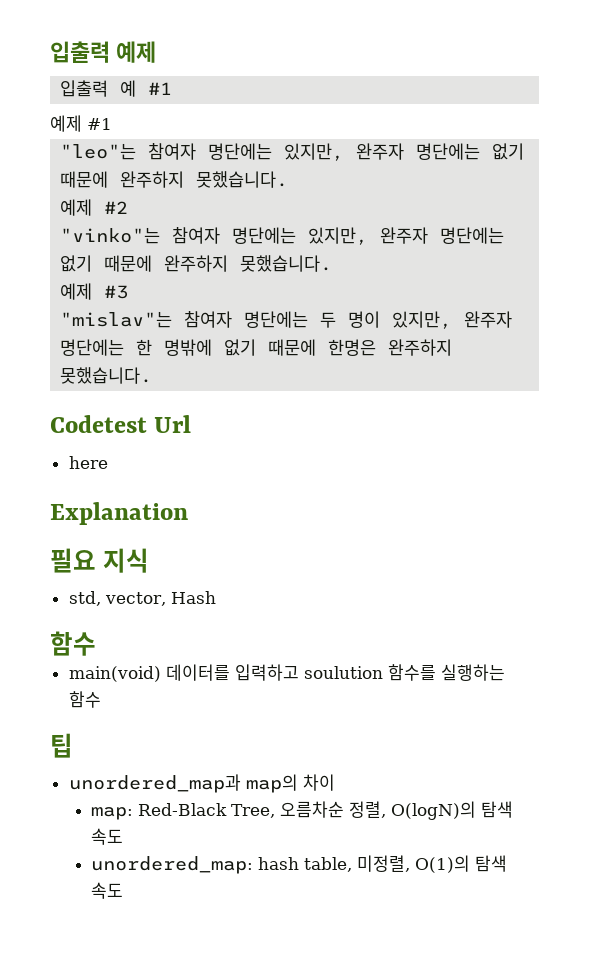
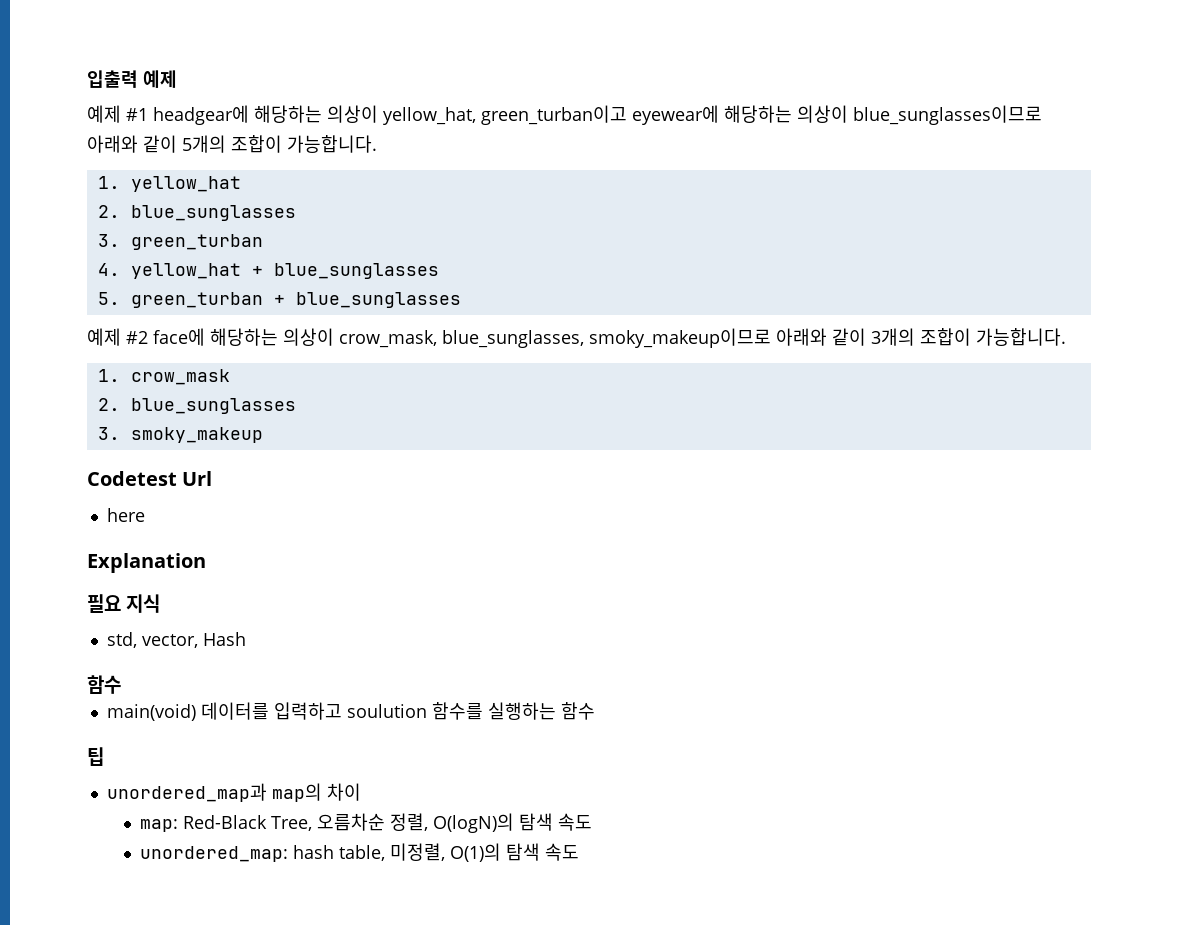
[60,80,173,97] // 입출력 예 #1 -> (177, 79) none
[60,143,525,161] [60,171,289,188] [60,199,129,216] [60,227,505,245] [60,255,333,272] [60,283,129,300] [60,311,513,329] [60,339,453,356] [60,367,153,384] // "leo"는 참여자 명단에는 있지만, 완주자 명단에는 없기 때문에 완주하지 못했습니다. // 예제 #2 // "vinko"는 참여자 명단에는 있지만, 완주자 명단에는 없기 때문에 완주하지 못했습니다. // 예제 #3 // "mislav"는 참여자 명단에는 두 명이 있지만, 완주자 명단에는 한 명밖에 없기 때문에 한명은 완주하지 못했습니다. -> [153,105,1042,125] [87,135,377,153] [97,176,241,192] [97,205,296,221] [97,234,263,250] [97,263,439,279] [97,292,461,308] [87,328,1066,348] [97,369,230,385] [97,398,296,414] [97,427,263,443] headgear에 해당하는 의상이 yellow_hat, green_turban이고 eyewear에 해당하는 의상이 blue_sunglasses이므로 아래와 같이 5개의 조합이 가능합니다. // 1. yellow_hat // 2. blue_sunglasses // 3. green_turban // 4. yellow_hat + blue_sunglasses // 5. green_turban + blue_sunglasses // 예제 #2 face에 해당하는 의상이 crow_mask, blue_sunglasses, smoky_makeup이므로 아래와 같이 3개의 조합이 가능합니다. // 1. crow_mask // 2. blue_sunglasses // 3. smoky_makeup

